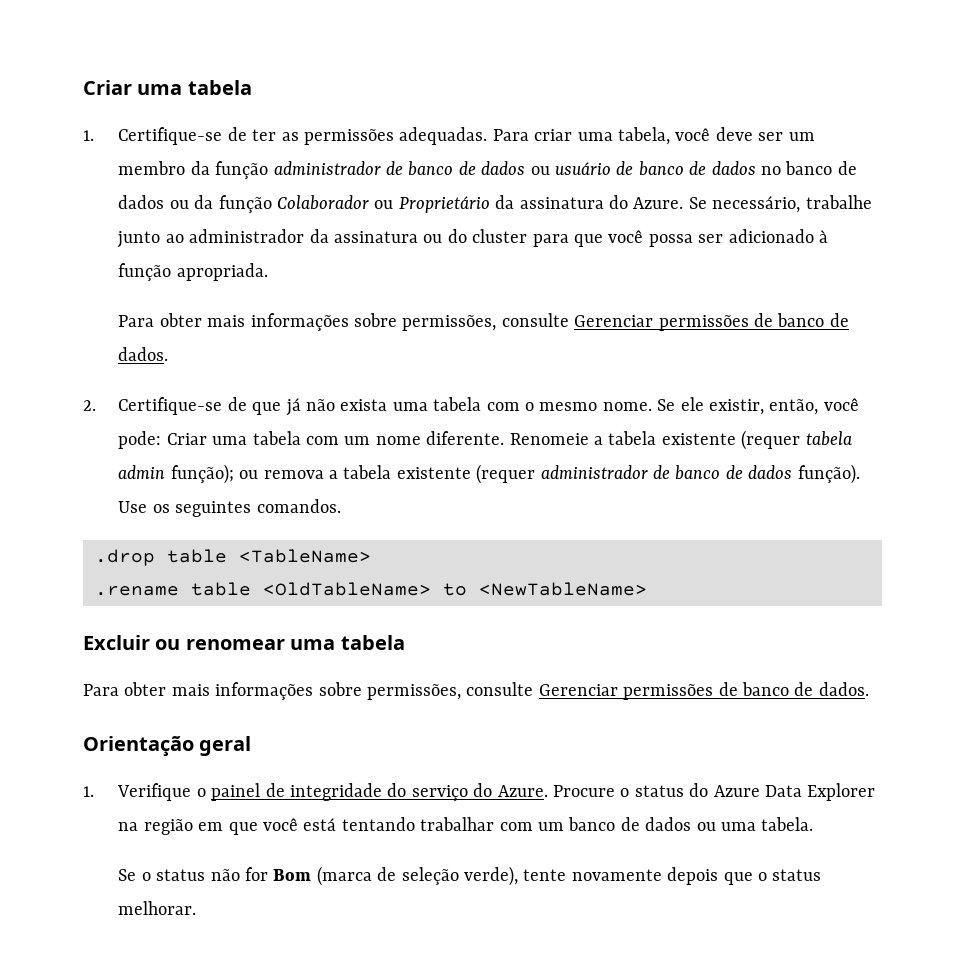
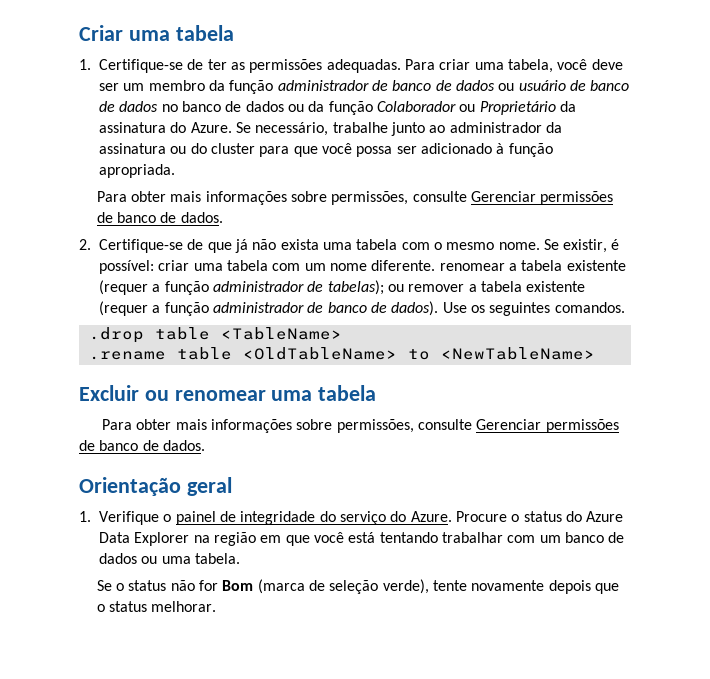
[680,397,859,415] [118,431,207,449] ele existir, então, você pode: Criar -> [563,239,620,253] [99,260,190,274] existir, é possível: criar
[509,430,852,450] [118,464,860,484] Renomeie a tabela existente (requer tabela admin função); ou remova a tabela existente (requer administrador de banco de dados função). -> [439,260,626,271] [99,280,586,295] [99,301,439,316] renomear a tabela existente (requer a função administrador de tabelas); ou remover a tabela existente (requer a função administrador de banco de dados).

